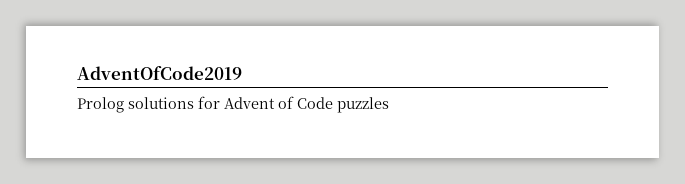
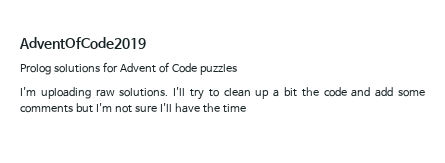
(389, 105) none -> [20,87,426,100] [20,103,246,113] // I'm uploading raw solutions. I'll try to clean up a bit the code and add some comments but I'm not sure I'll have the time

